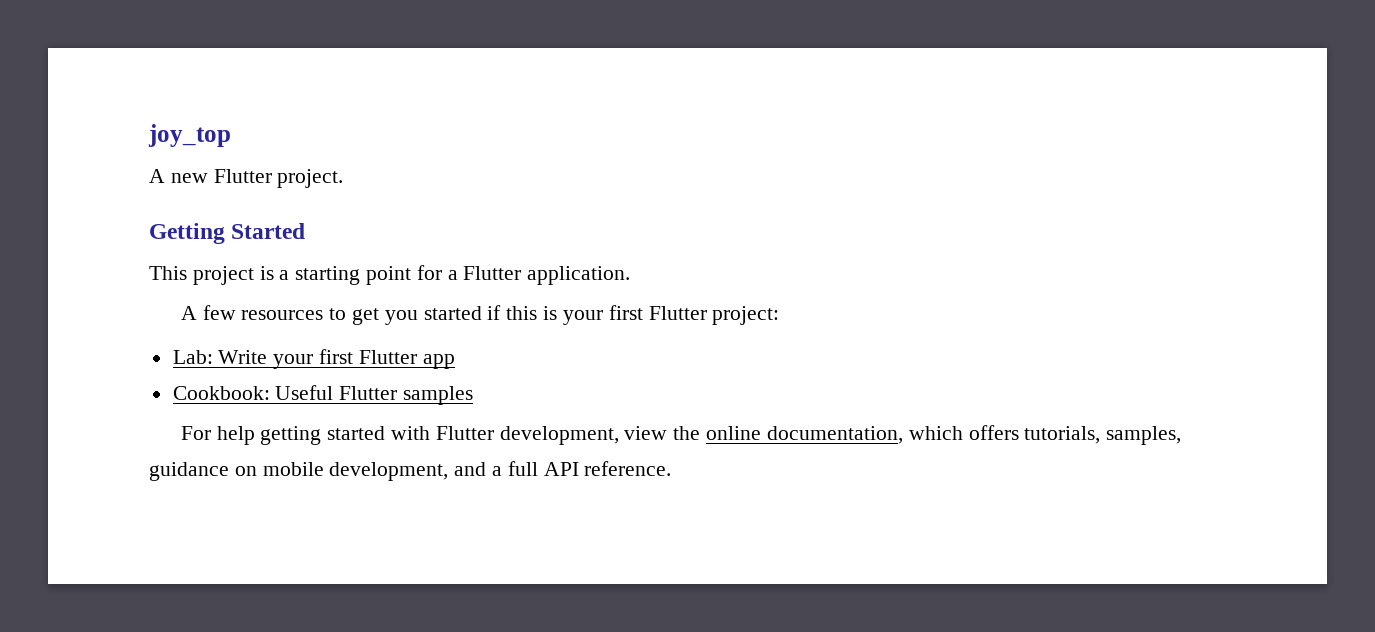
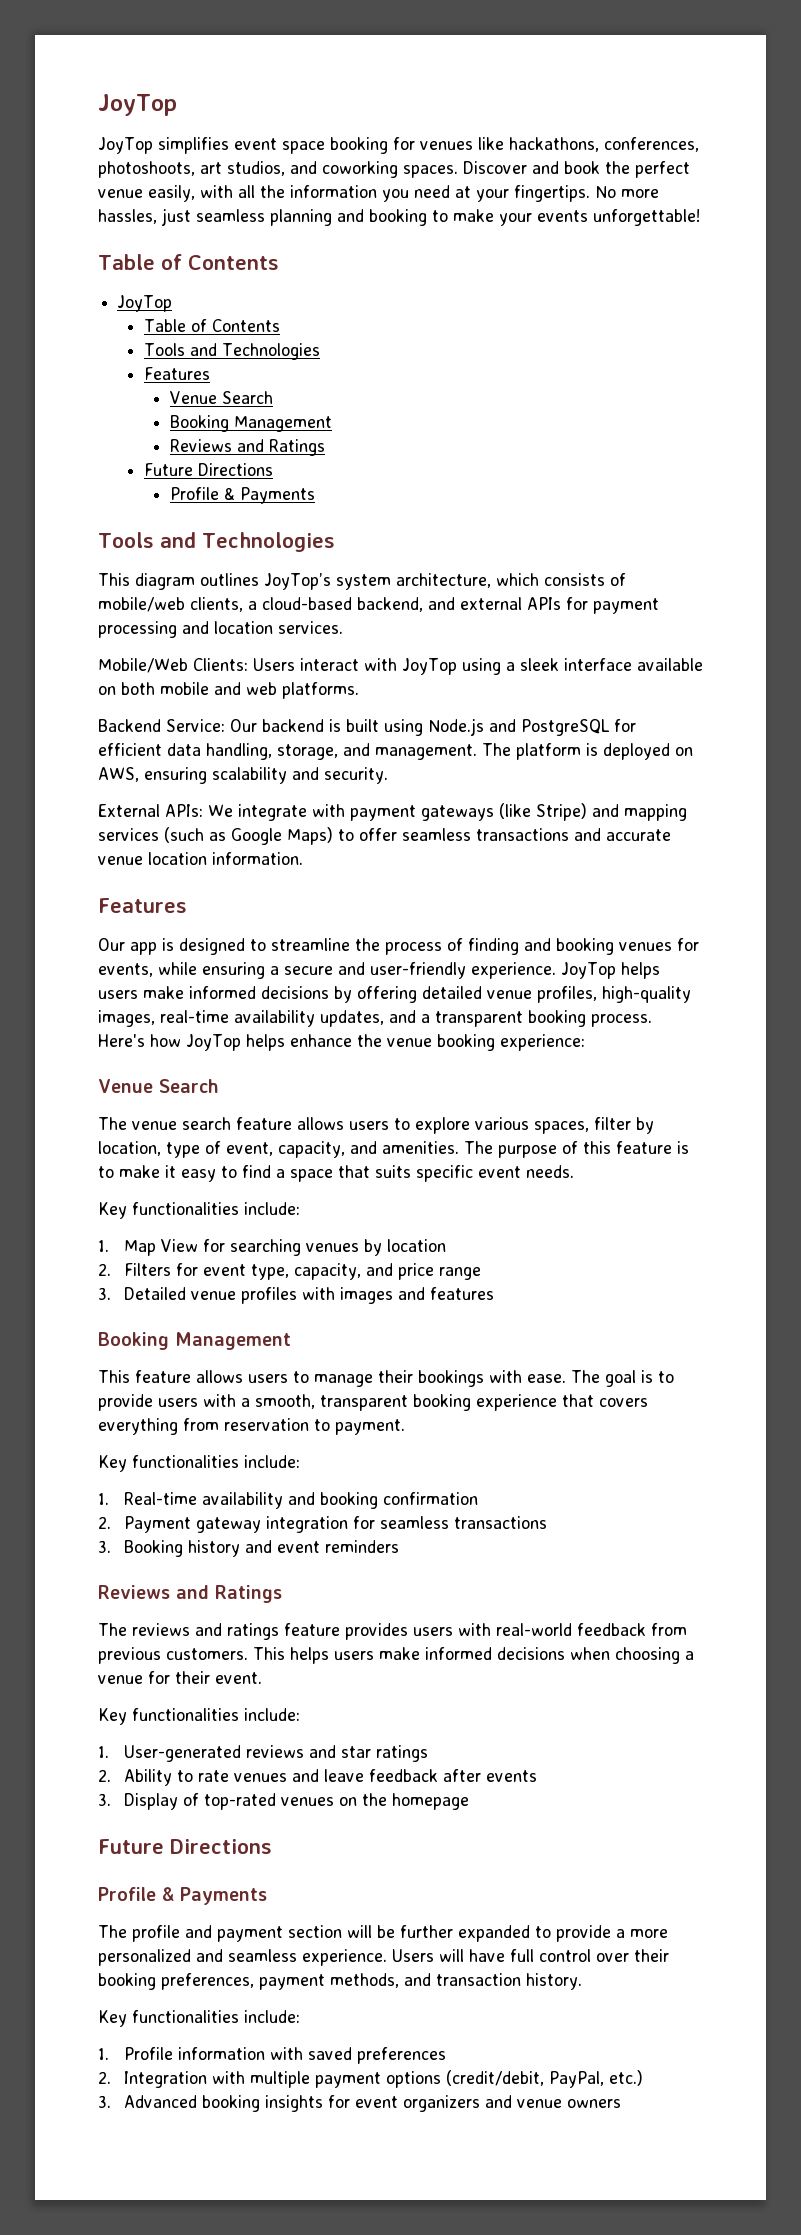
[148,124,231,147] [149,169,344,188] [149,223,306,244] [149,265,631,285] [180,305,780,325] [172,349,455,369] [172,385,474,405] [180,425,1182,445] [149,461,672,481] joy_top // A new Flutter project. // Getting Started // This project is a starting point for a Flutter application. // A few resources to get you started if this is your first Flutter project: // Lab: Write your first Flutter app // Cookbook: Useful Flutter samples // For help getting started with Flutter development, view the online documentation, which offers tutorials, samples, guidance on mobile development, and a full API reference. -> [98,94,177,116] [98,137,699,154] [98,161,690,178] [98,185,659,202] [98,208,700,226] [98,254,279,270] [117,295,173,312] [143,319,280,332] [143,343,320,360] [143,367,210,380] [170,391,274,404] [170,415,333,432] [170,439,326,456] [143,463,273,476] [170,487,316,504] [98,532,335,552] [98,573,626,590] [98,597,659,614] [98,621,343,638] [98,658,703,675] [98,682,359,699] [98,718,636,736] [98,743,693,760] [98,767,388,784] [98,803,687,821] [98,827,671,845] [98,852,303,865] [98,898,187,913] [98,938,699,955] [98,962,660,979] [98,986,691,1003] [98,1010,652,1027] [98,1034,585,1051] [98,1079,219,1093] [98,1117,654,1134] [98,1141,689,1158] [98,1165,574,1182] [98,1202,300,1219] [98,1239,447,1256] [98,1263,482,1280] [98,1287,495,1304] [98,1332,291,1350] [98,1370,674,1387] [98,1394,648,1411] [98,1418,405,1435] [98,1455,300,1472] [98,1492,479,1509] [98,1516,548,1533] [98,1540,400,1557] [98,1585,282,1603] [98,1623,687,1640] [98,1647,694,1664] [98,1671,262,1684] [98,1708,300,1725] [98,1745,429,1762] [98,1769,538,1786] [98,1793,470,1810] [98,1839,272,1854] [98,1887,267,1905] [98,1925,668,1942] [98,1949,669,1966] [98,1973,582,1990] [98,2010,300,2027] [98,2047,447,2064] [98,2070,644,2088] [98,2095,622,2112] JoyTop // JoyTop simplifies event space booking for venues like hackathons, conferences, photoshoots, art studios, and coworking spaces. Discover and book the perfect venue easily, with all the information you need at your fingertips. No more hassles, just seamless planning and booking to make your events unforgettable! // Table of Contents // JoyTop // Table of Contents // Tools and Technologies // Features // Venue Search // Booking Management // Reviews and Ratings // Future Directions // Profile & Payments // Tools and Technologies // This diagram outlines JoyTop’s system architecture, which consists of mobile/web clients, a cloud-based backend, and external APIs for payment processing and location services. // Mobile/Web Clients: Users interact with JoyTop using a sleek interface available on both mobile and web platforms. // Backend Service: Our backend is built using Node.js and PostgreSQL for efficient data handling, storage, and management. The platform is deployed on AWS, ensuring scalability and security. // External APIs: We integrate with payment gateways (like Stripe) and mapping services (such as Google Maps) to offer seamless transactions and accurate venue location information. // Features // Our app is designed to streamline the process of finding and booking venues for events, while ensuring a secure and user-friendly experience. JoyTop helps users make informed decisions by offering detailed venue profiles, high-quality images, real-time availability updates, and a transparent booking process. Here's how JoyTop helps enhance the venue booking experience: // Venue Search // The venue search feature allows users to explore various spaces, filter by location, type of event, capacity, and amenities. The purpose of this feature is to make it easy to find a space that suits specific event needs. // Key functionalities include: // 1. Map View for searching venues by location // 2. Filters for event type, capacity, and price range // 3. Detailed venue profiles with images and features // Booking Management // This feature allows users to manage their bookings with ease. The goal is to provide users with a smooth, transparent booking experience that covers everything from reservation to payment. // Key functionalities include: // 1. Real-time availability and booking confirmation // 2. Payment gateway integration for seamless transactions // 3. Booking history and event reminders // Reviews and Ratings // The reviews and ratings feature provides users with real-world feedback from previous customers. This helps users make informed decisions when choosing a venue for their event. // Key functionalities include: // 1. User-generated reviews and star ratings // 2. Ability to rate venues and leave feedback after events // 3. Display of top-rated venues on the homepage // Future Directions // Profile & Payments // The profile and payment section will be further expanded to provide a more personalized and seamless experience. Users will have full control over their booking preferences, payment methods, and transaction history. // Key functionalities include: // 1. Profile information with saved preferences // 2. Integration with multiple payment options (credit/debit, PayPal, etc.) // 3. Advanced booking insights for event organizers and venue owners

